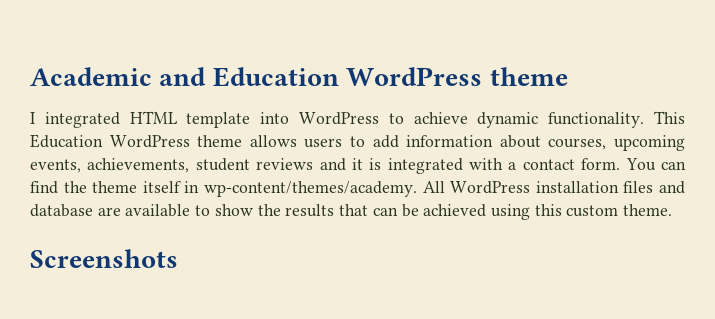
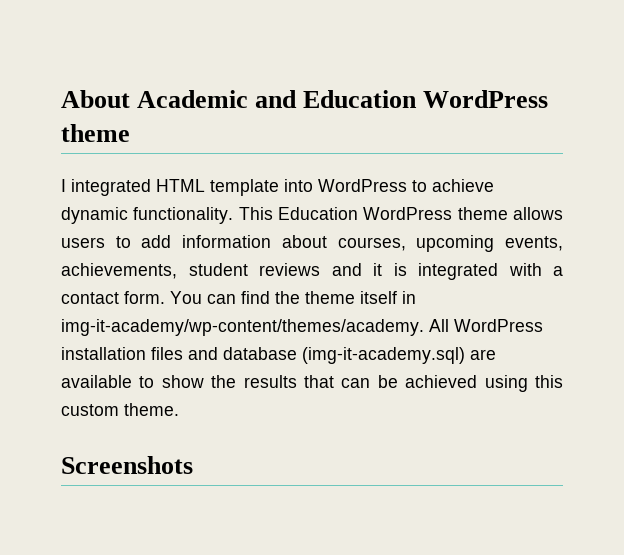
(30, 76) none -> [61,90,130,108] About
[204,181,417,197] wp-content/themes/academy. -> [61,319,424,336] img-it-academy/wp-content/themes/academy.
(93, 210) none -> [302,347,465,364] (img-it-academy.sql)

